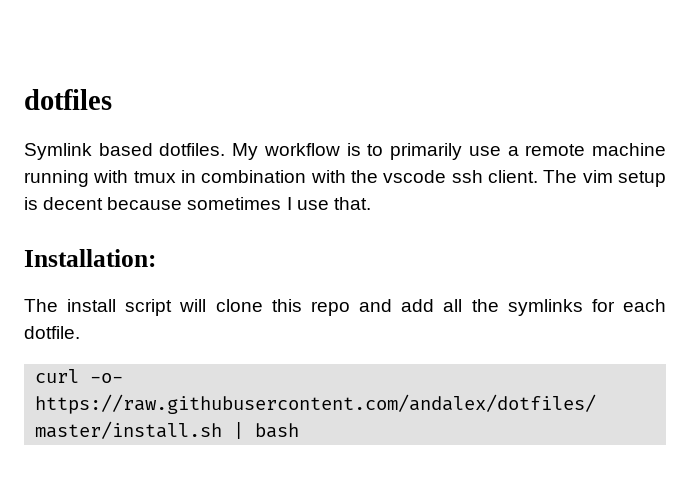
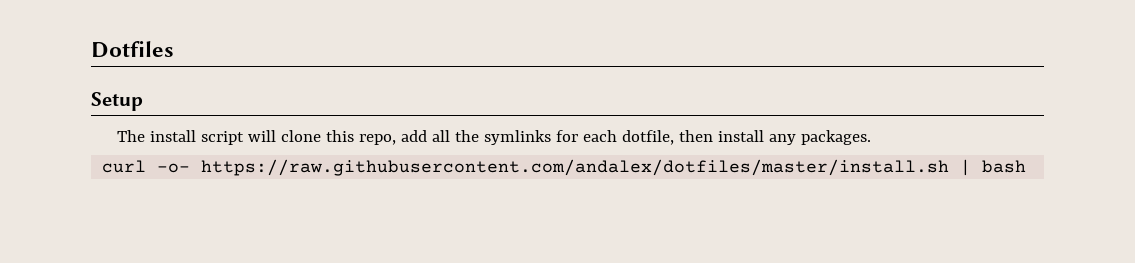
[24,89,112,110] [24,143,667,160] [24,170,667,187] [24,197,371,210] [24,249,156,267] dotfiles // Symlink based dotfiles. My workflow is to primarily use a remote machine running with tmux in combination with the vscode ssh client. The vim setup is decent because sometimes I use that. // Installation: -> [91,41,174,58] [91,92,143,111] Dotfiles // Setup
[310,299,393,316] repo and -> [358,134,396,145] repo,
[24,326,80,339] dotfile. -> [621,130,871,145] dotfile, then install any packages.

